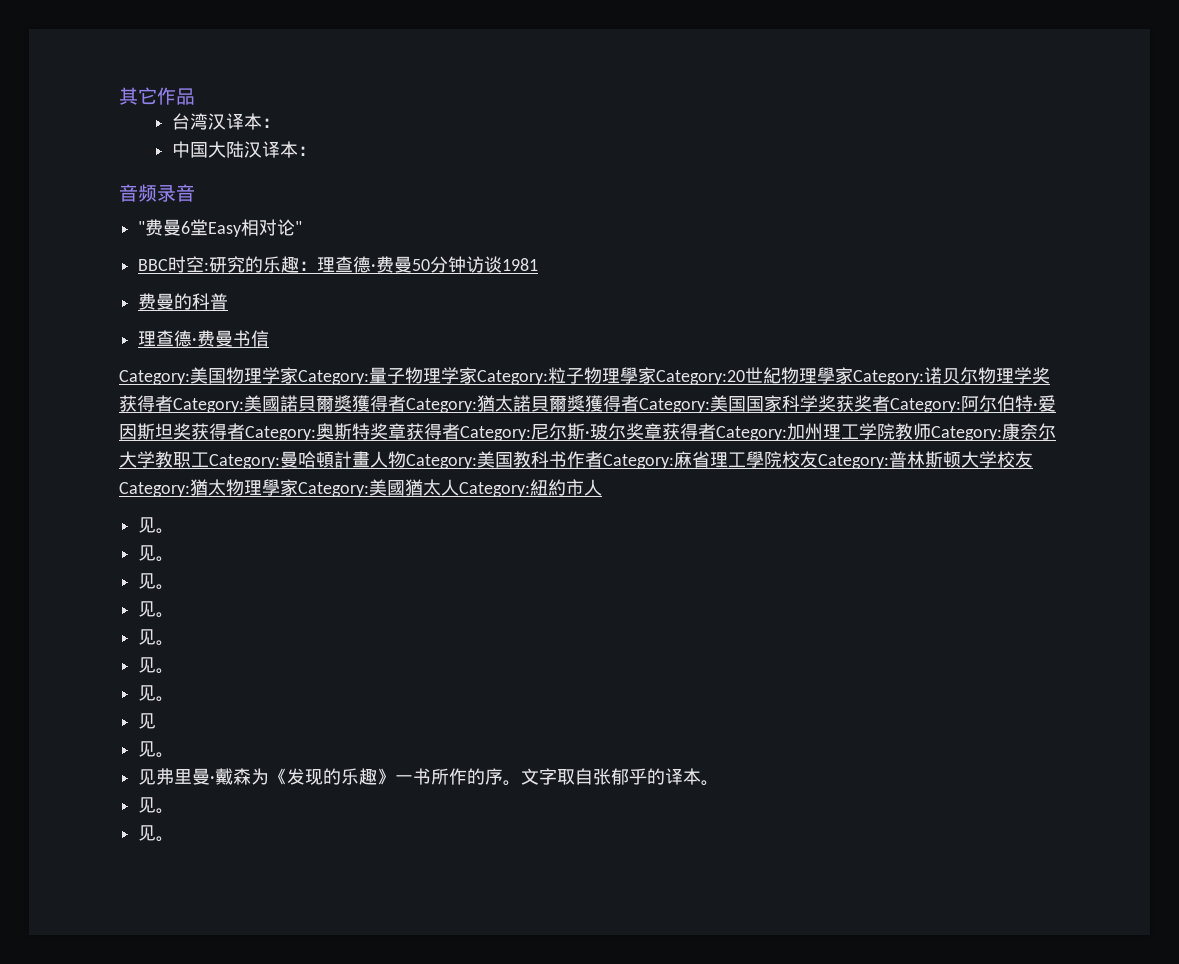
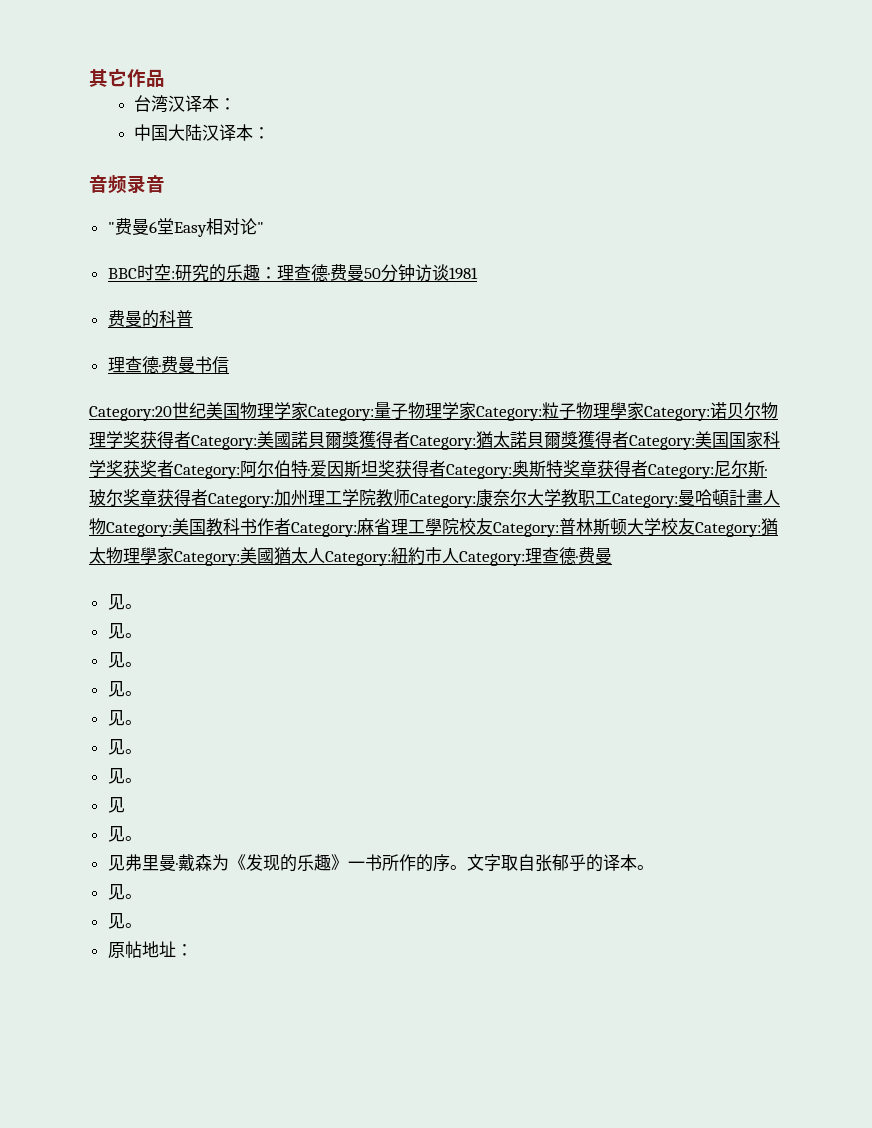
[119,370,190,385] Category: -> [89,402,206,421] Category:20世纪
[656,367,853,385] Category:20世紀物理學家 -> (644, 411) none
(602, 487) none -> [459,547,612,566] Category:理查德·费曼
(175, 839) none -> [107,941,193,958] // 原帖地址：

